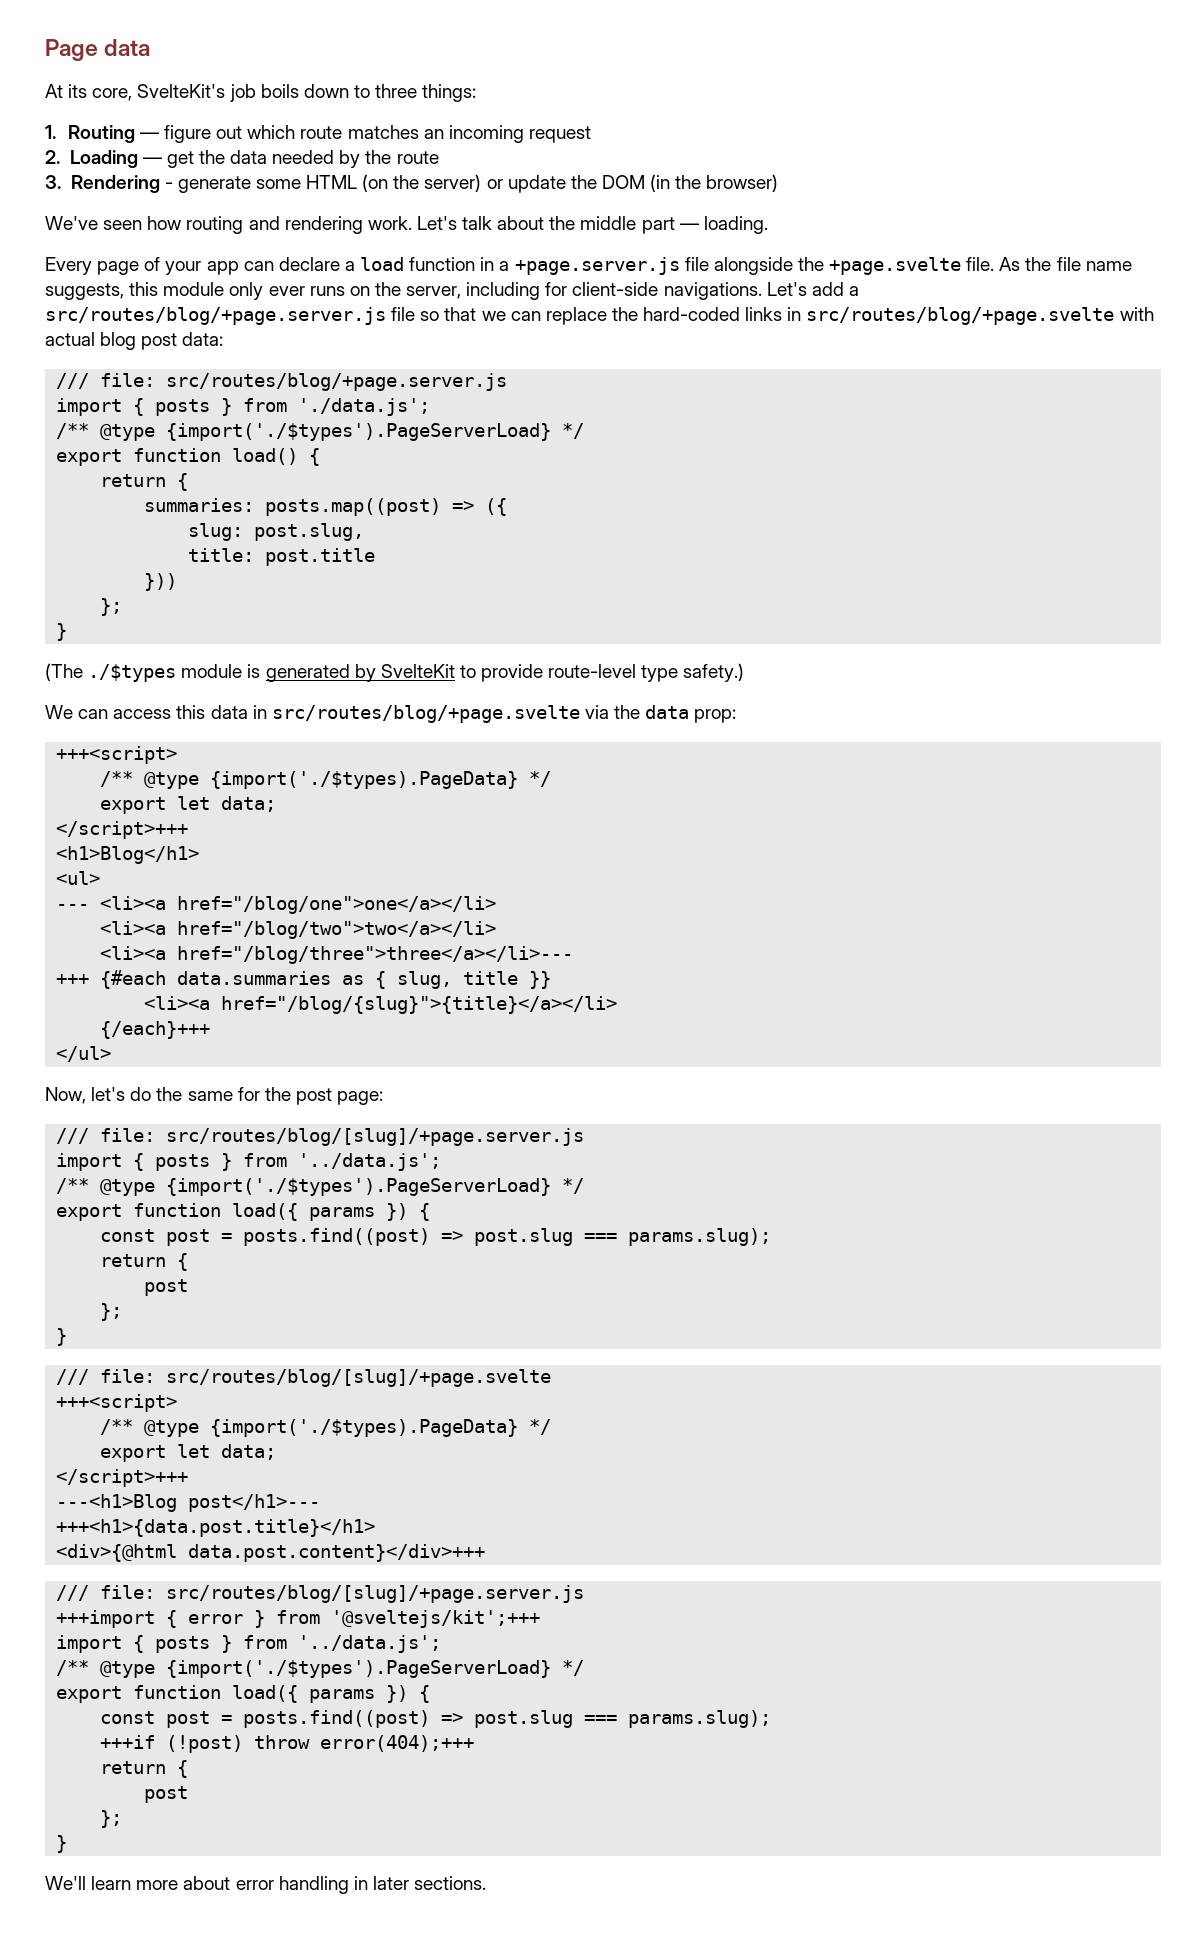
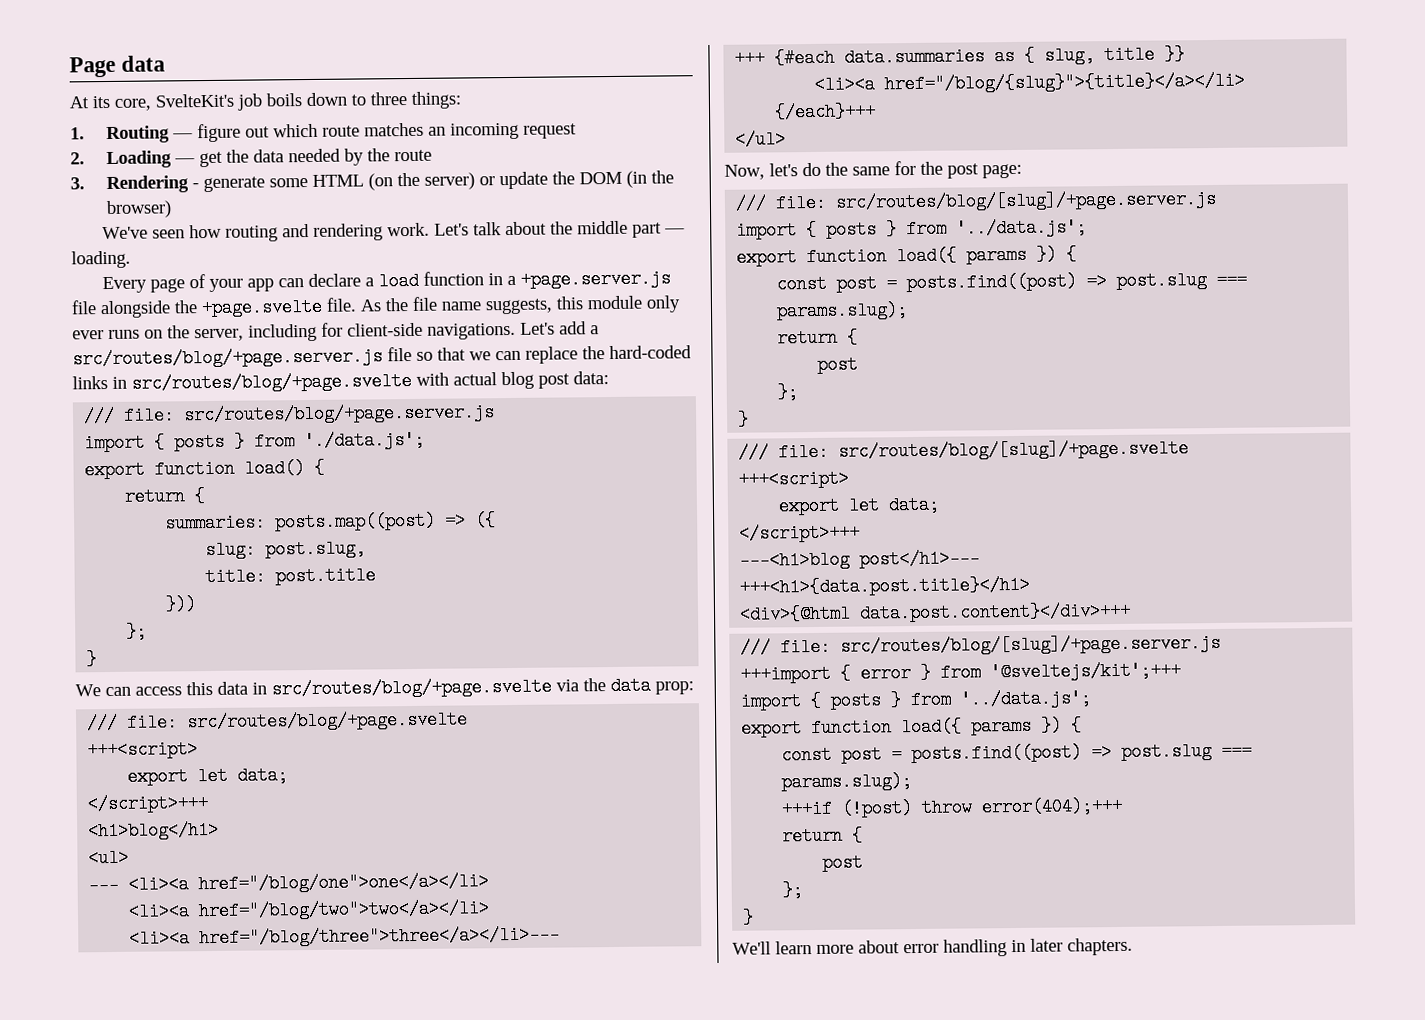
[56,423,585,441] // /** @type {import('./$types').PageServerLoad} */ -> (426, 440) none
[45,663,745,682] // (The ./$types module is generated by SvelteKit to provide route-level type safety.) -> (98, 659) none
[56,746,178,764] [100,771,552,789] [100,796,277,814] [56,821,189,839] [56,846,200,864] +++<script> // /** @type {import('./$types).PageData} */ // export let data; // </script>+++ // <h1>Blog</h1> -> [87,710,469,733] [87,740,199,760] [127,766,289,786] [87,794,209,814] [88,820,220,841] /// file: src/routes/blog/+page.svelte // +++<script> // export let data; // </script>+++ // <h1>blog</h1>
[56,1178,585,1196] // /** @type {import('./$types').PageServerLoad} */ -> (1088, 228) none
[100,1419,552,1437] [100,1444,277,1462] [56,1469,189,1487] [56,1494,178,1512] // /** @type {import('./$types).PageData} */ // export let data; // </script>+++ // ---<h1>Blog -> [778,495,941,516] [739,523,861,543] [739,550,851,570] // export let data; // </script>+++ // ---<h1>blog
[56,1660,585,1678] // /** @type {import('./$types').PageServerLoad} */ -> (1092, 699) none
[414,1876,487,1890] sections. -> [1067,937,1133,956] chapters.

